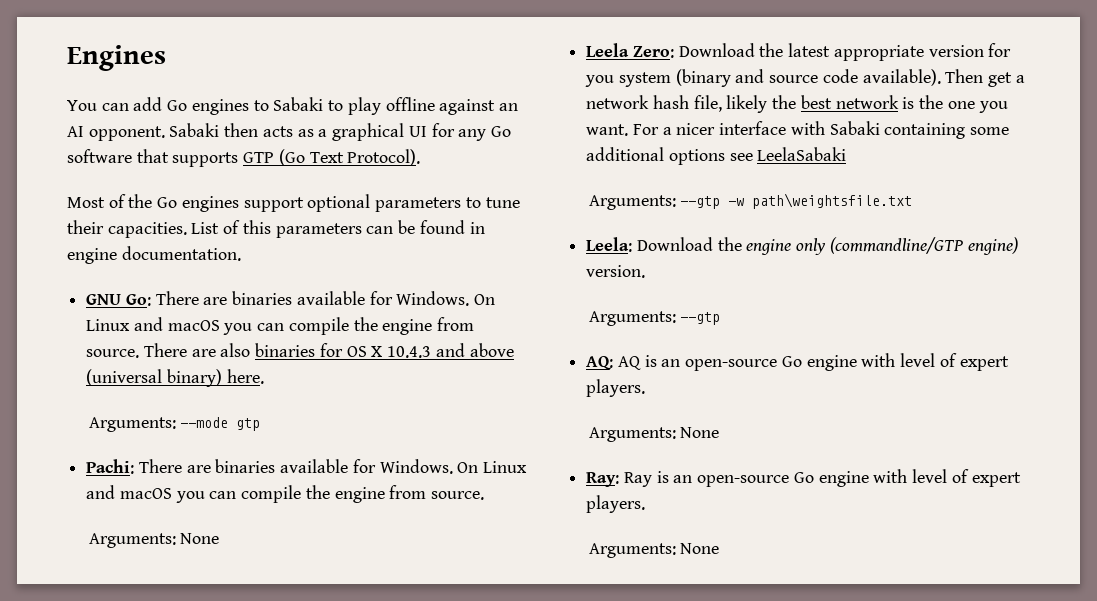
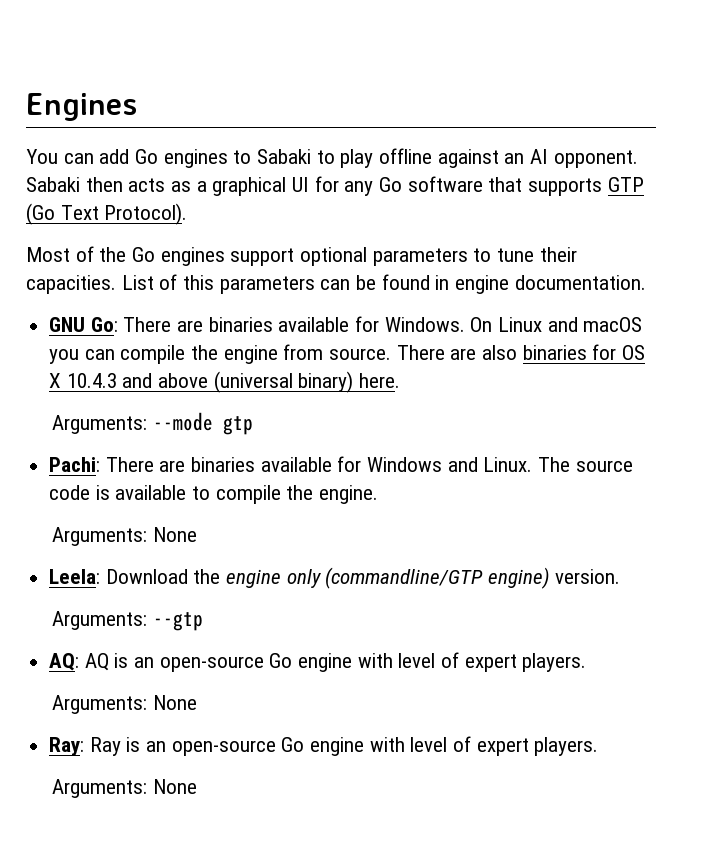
[379,459,528,474] [86,485,485,503] [88,533,220,548] [586,43,1012,61] [585,69,1025,87] [586,95,1008,113] [586,121,1010,139] [586,147,847,165] [588,193,913,210] Windows. On Linux and macOS you can compile the engine from source. // Arguments: None // Leela Zero: Download the latest appropriate version for you system (binary and source code available). Then get a network hash file, likely the best network is the one you want. For a nicer interface with Sabaki containing some additional options see LeelaSabaki // Arguments: --gtp -w path\weightsfile.txt -> [367,457,633,472] [49,485,379,504] [52,527,198,546] Windows and Linux. The source code is available to compile the engine. // Arguments: None

